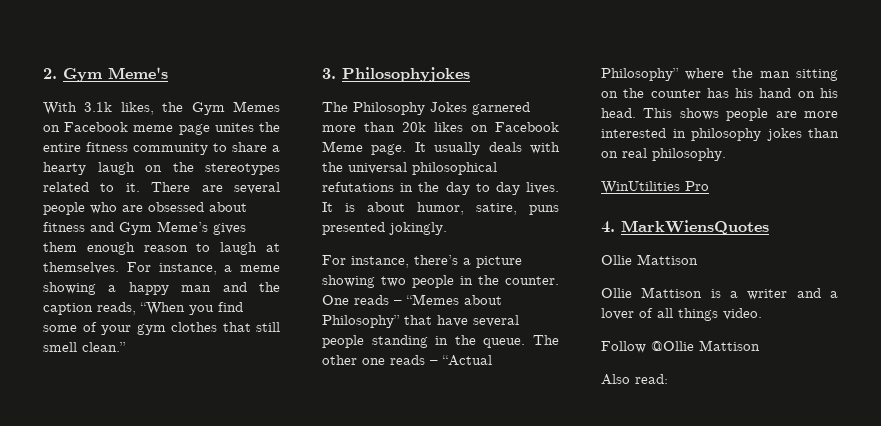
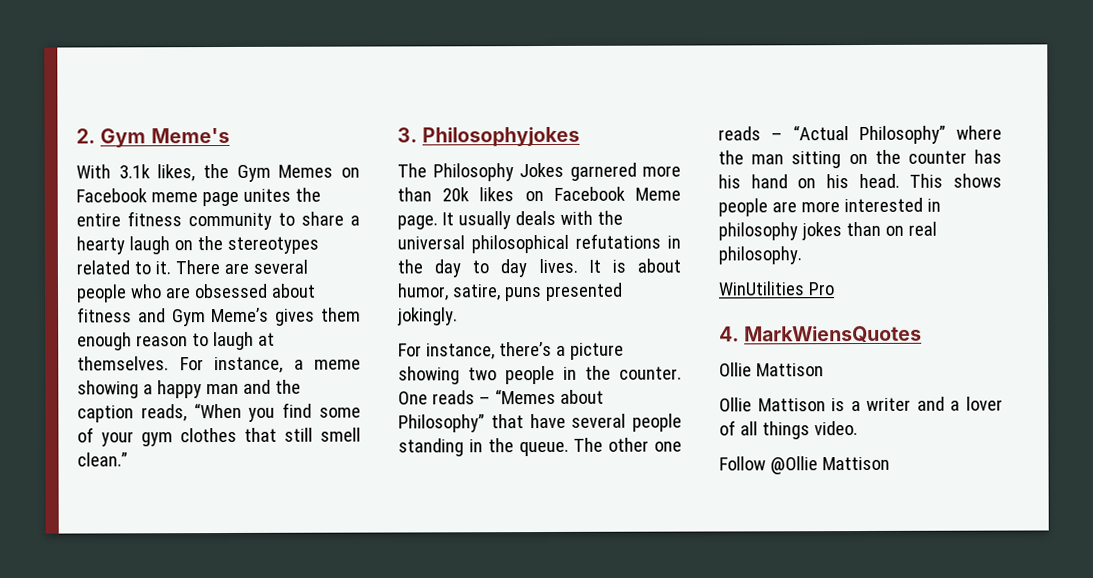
[601,374,668,385] // Also read: -> (890, 463) none

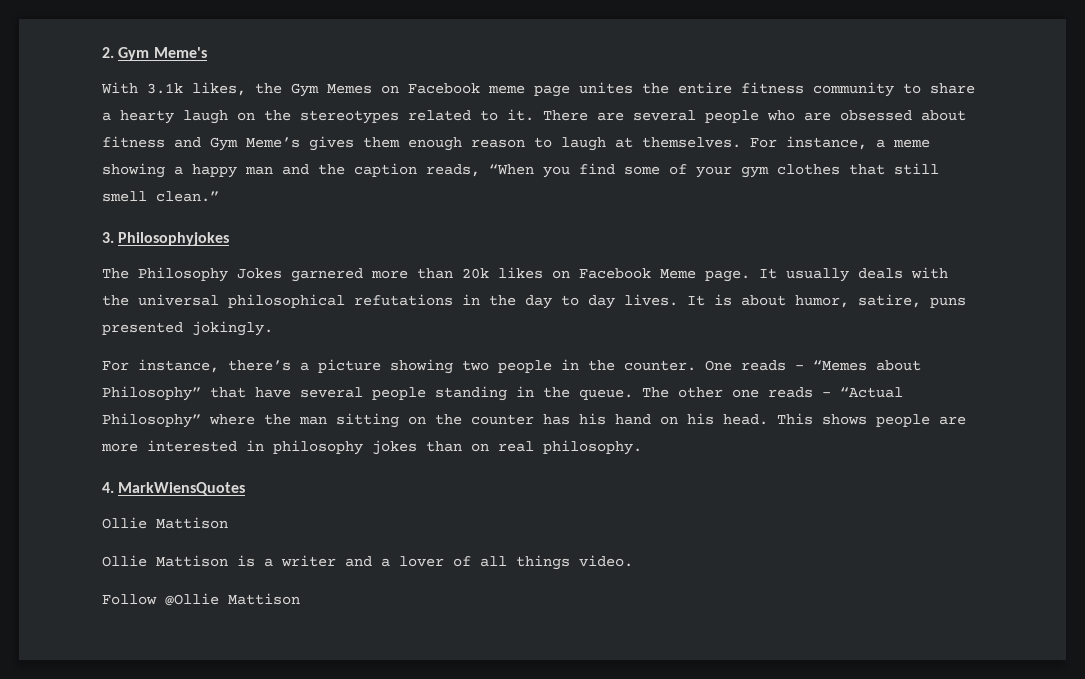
[718,281,835,296] // WinUtilities Pro -> (642, 447) none

